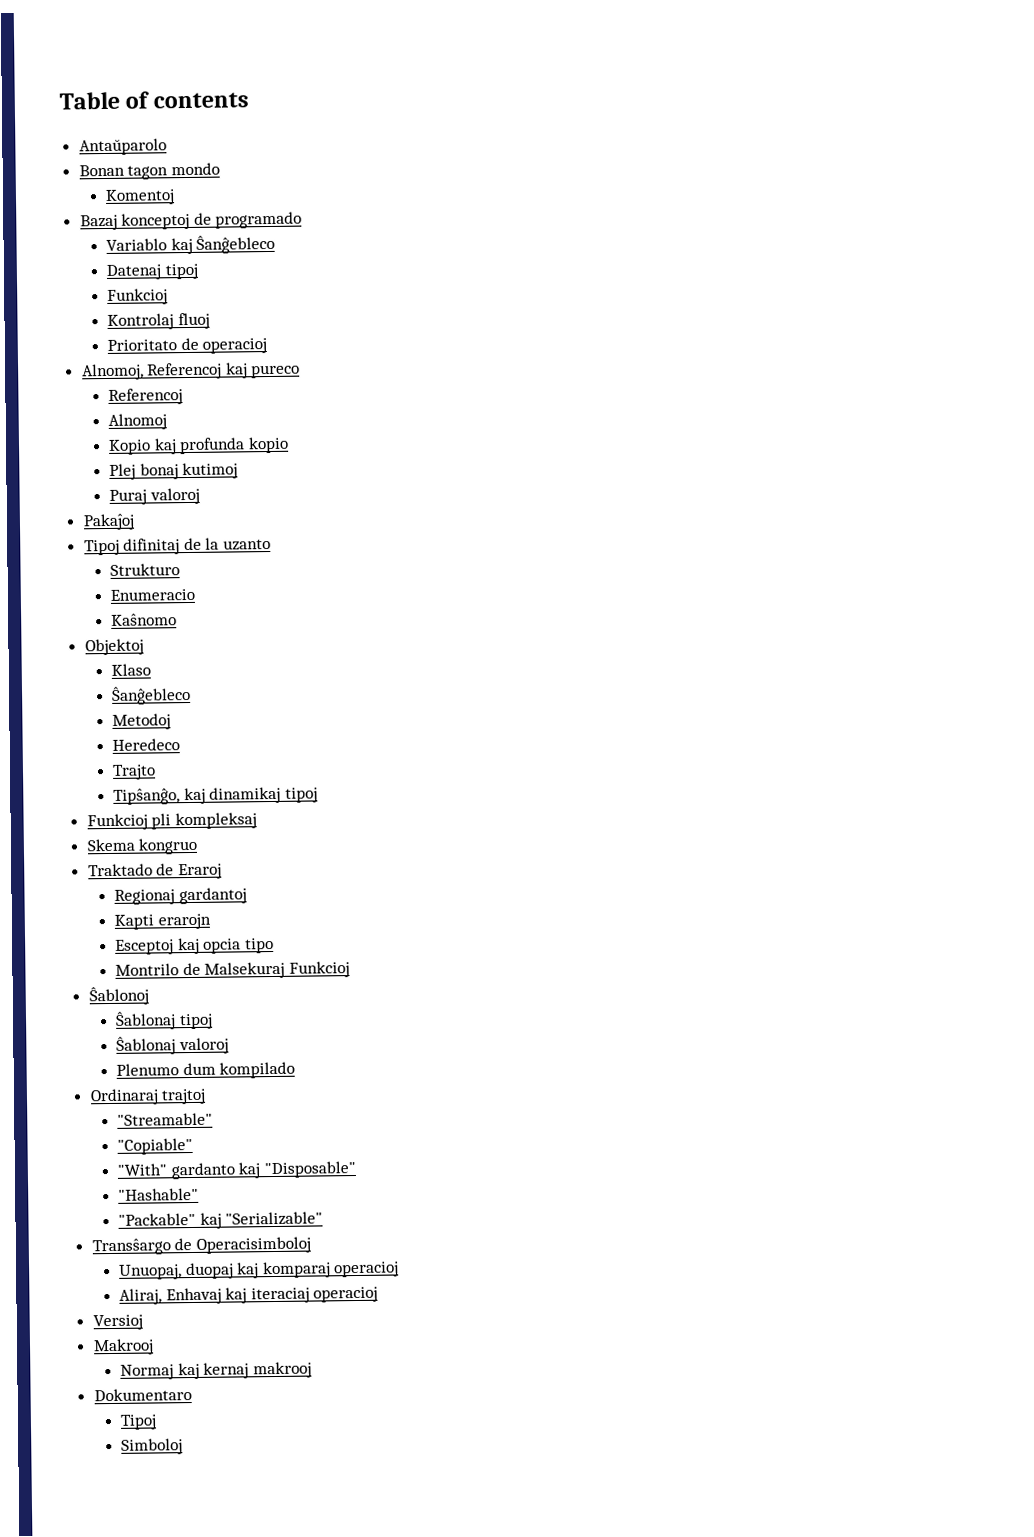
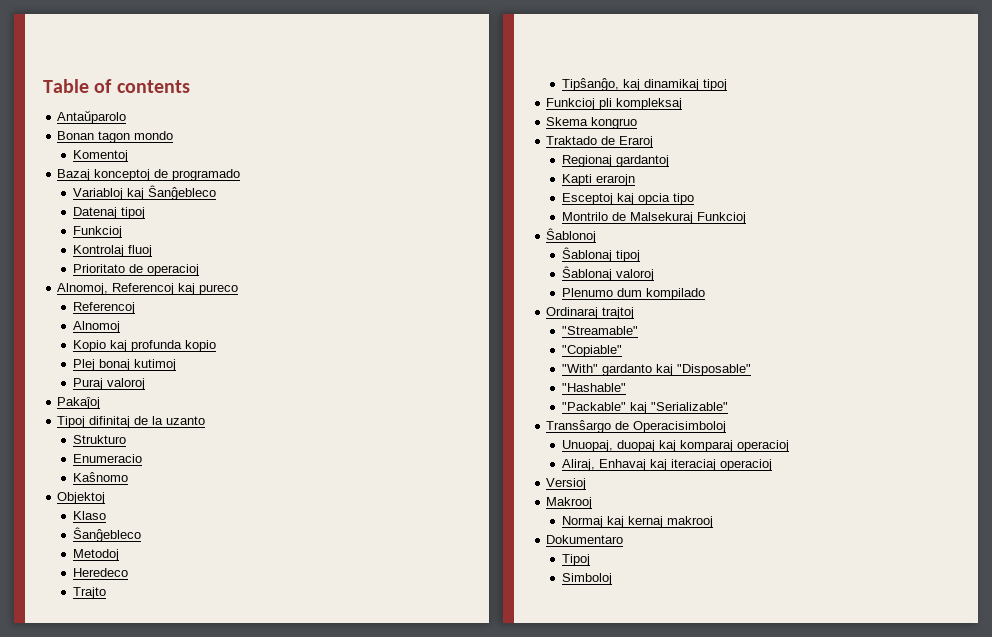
[105,238,167,251] Variablo -> [72,188,123,200] Variabloj

